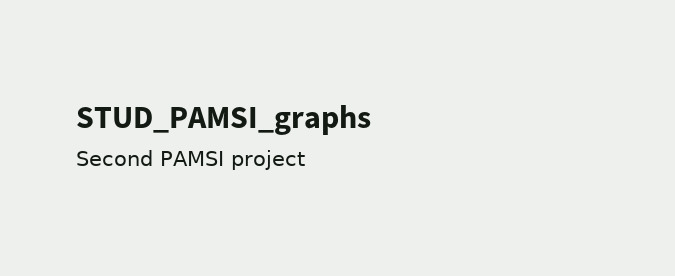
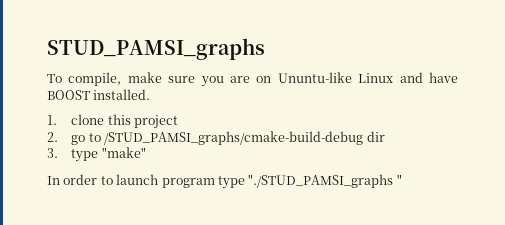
[76,150,305,170] Second PAMSI project -> [47,72,458,87] [47,89,151,100] [47,114,179,129] [47,131,385,145] [47,147,146,162] [47,174,402,189] To compile, make sure you are on Ununtu-like Linux and have BOOST installed. // 1. clone this project // 2. go to /STUD_PAMSI_graphs/cmake-build-debug dir // 3. type "make" // In order to launch program type "./STUD_PAMSI_graphs "

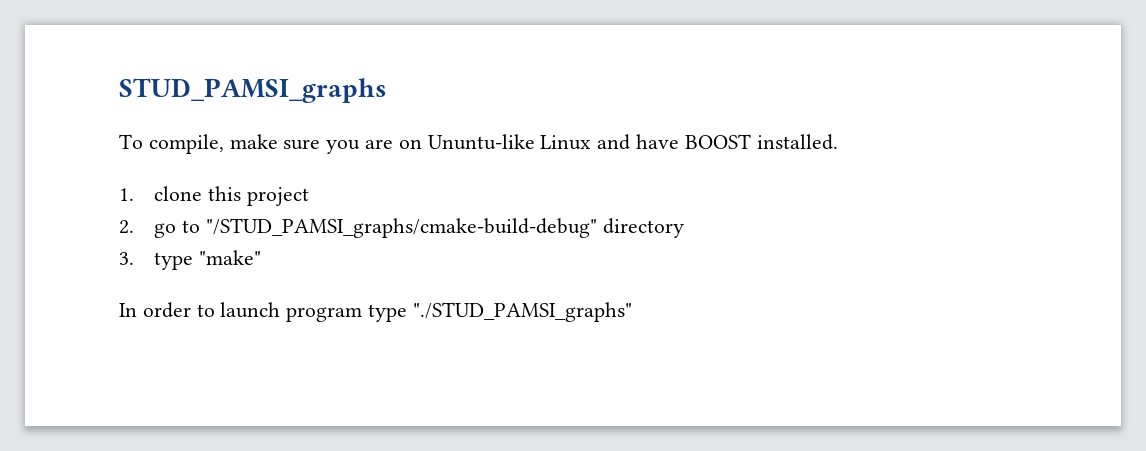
[104,131,385,145] /STUD_PAMSI_graphs/cmake-build-debug dir -> [205,218,684,238] "/STUD_PAMSI_graphs/cmake-build-debug" directory
[248,174,402,188] "./STUD_PAMSI_graphs " -> [412,302,632,322] "./STUD_PAMSI_graphs"

